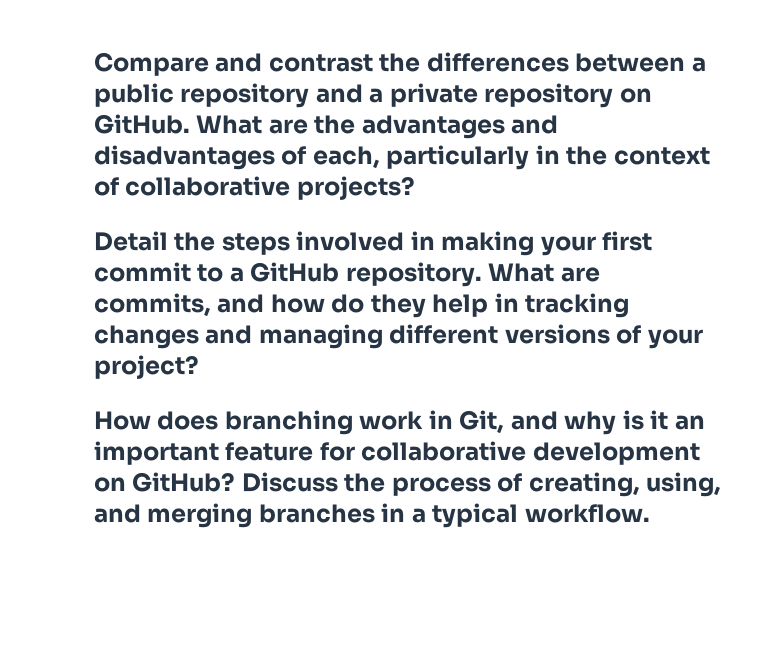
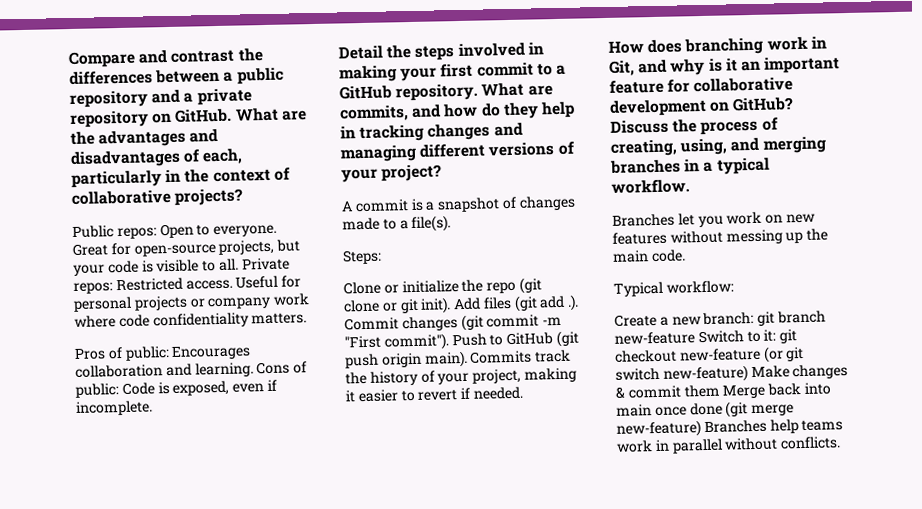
(415, 188) none -> [72,223,278,240] [72,239,301,257] [73,257,290,276] [73,275,302,294] [73,293,311,312] [74,312,308,329] [74,345,252,361] [75,361,308,378] [75,379,277,398] [75,400,153,416] // Public repos: Open to everyone. Great for open-source projects, but your code is visible to all. Private repos: Restricted access. Useful for personal projects or company work where code confidentiality matters. // Pros of public: Encourages collaboration and learning. Cons of public: Code is exposed, even if incomplete.
(199, 367) none -> [341,195,576,213] [342,215,452,233] [342,249,382,265] [343,277,542,295] [343,294,580,314] [344,314,563,332] [344,330,579,351] [345,349,572,369] [345,367,577,386] [345,386,523,403] // A commit is a snapshot of changes made to a file(s). // Steps: // Clone or initialize the repo (git clone or git init). Add files (git add .). Commit changes (git commit -m "First commit"). Push to GitHub (git push origin main). Commits track the history of your project, making it easier to revert if needed.
(650, 513) none -> [612,211,816,228] [612,228,829,245] [612,249,686,263] [613,280,734,297] [614,310,826,327] [614,329,798,345] [615,346,805,363] [615,364,849,383] [615,382,831,399] [616,401,795,418] [616,419,844,438] [616,436,842,454] // Branches let you work on new features without messing up the main code. // Typical workflow: // Create a new branch: git branch new-feature Switch to it: git checkout new-feature (or git switch new-feature) Make changes & commit them Merge back into main once done (git merge new-feature) Branches help teams work in parallel without conflicts.

